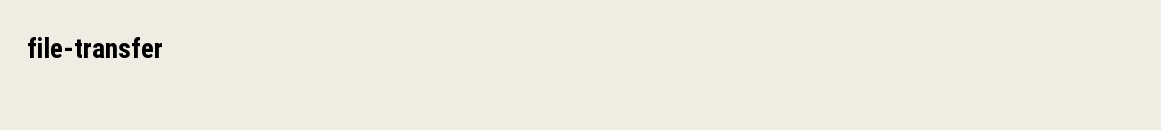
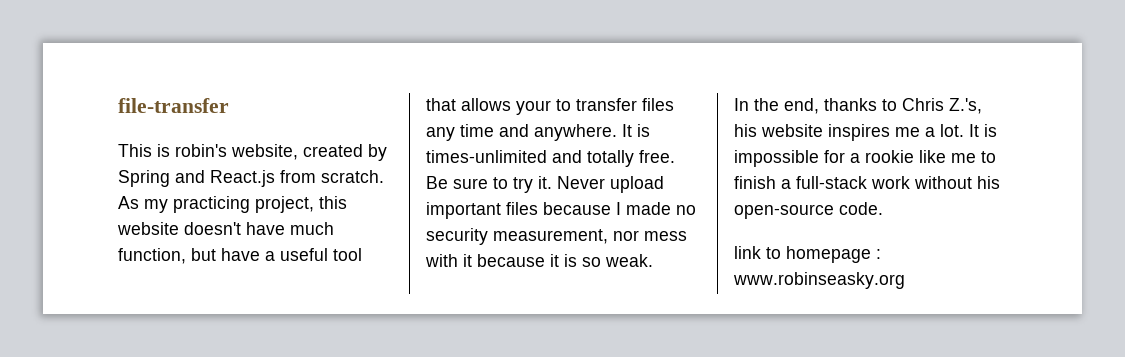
(163, 47) none -> [118,144,387,161] [118,170,384,187] [118,196,347,213] [117,222,334,235] [118,248,362,264] [426,98,674,115] [426,124,650,141] [426,150,675,167] [426,176,664,193] [426,202,696,219] [426,228,687,245] [425,254,653,267] [734,98,982,114] [734,124,997,141] [734,150,996,167] [734,176,1000,189] [734,202,883,219] [734,246,881,263] [733,272,905,289] // This is robin's website, created by Spring and React.js from scratch. As my practicing project, this website doesn't have much function, but have a useful tool that allows your to transfer files any time and anywhere. It is times-unlimited and totally free. Be sure to try it. Never upload important files because I made no security measurement, nor mess with it because it is so weak. // In the end, thanks to Chris Z.'s, his website inspires me a lot. It is impossible for a rookie like me to finish a full-stack work without his open-source code. // link to homepage : www.robinseasky.org

